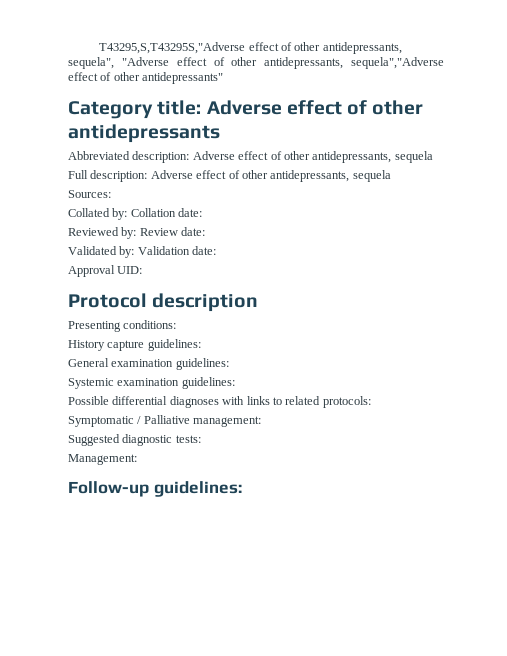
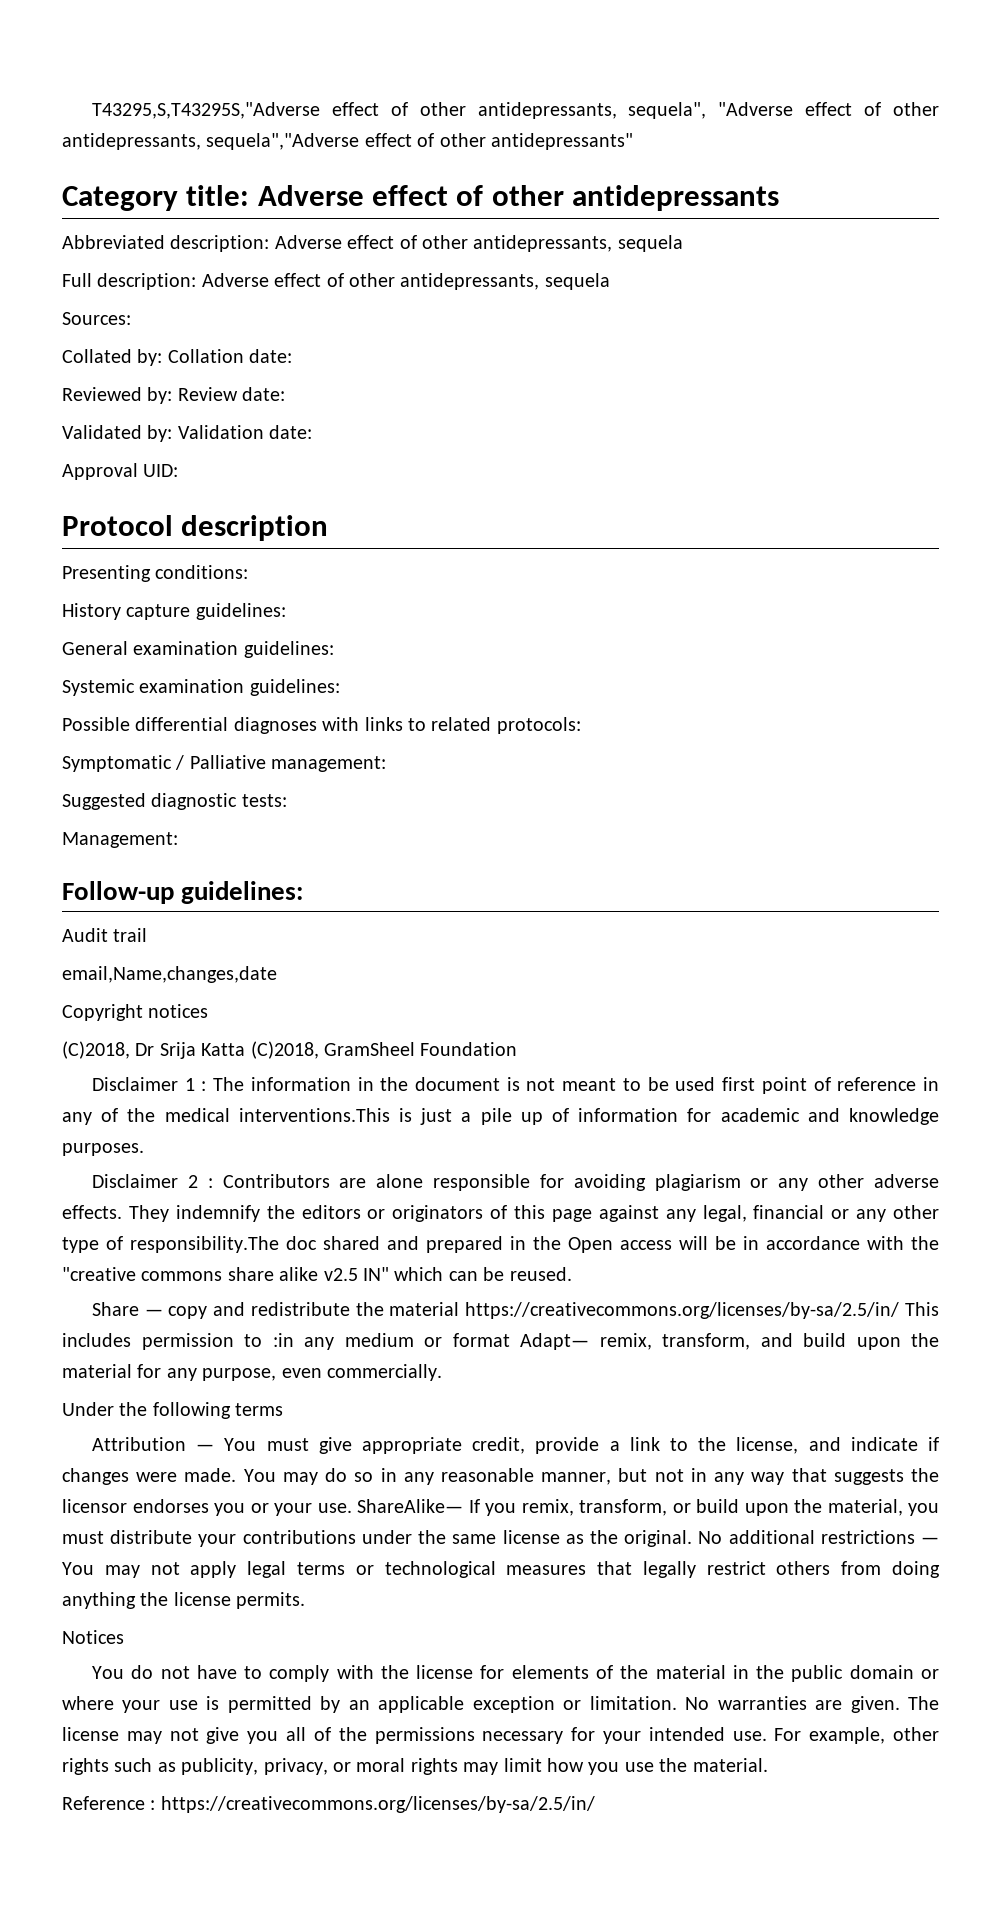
(242, 489) none -> [62,928,148,942] [62,966,277,983] [62,1004,209,1021] [62,1041,518,1059] [91,1077,940,1094] [62,1108,940,1125] [62,1143,144,1156] [91,1174,939,1191] [62,1205,939,1222] [62,1236,939,1253] [62,1267,572,1281] [91,1302,939,1319] [62,1333,939,1350] [62,1364,442,1381] [62,1402,284,1419] [91,1437,940,1454] [62,1468,939,1485] [62,1499,939,1516] [62,1530,939,1547] [62,1561,941,1578] [62,1592,306,1609] [62,1630,124,1644] [91,1665,940,1682] [62,1696,939,1713] [62,1727,939,1744] [62,1758,768,1775] [62,1796,595,1813] // Audit trail // email,Name,changes,date // Copyright notices // (C)2018, Dr Srija Katta (C)2018, GramSheel Foundation // Disclaimer 1 : The information in the document is not meant to be used first point of reference in any of the medical interventions.This is just a pile up of information for academic and knowledge purposes. // Disclaimer 2 : Contributors are alone responsible for avoiding plagiarism or any other adverse effects. They indemnify the editors or originators of this page against any legal, financial or any other type of responsibility.The doc shared and prepared in the Open access will be in accordance with the "creative commons share alike v2.5 IN" which can be reused. // Share — copy and redistribute the material https://creativecommons.org/licenses/by-sa/2.5/in/ This includes permission to :in any medium or format Adapt— remix, transform, and build upon the material for any purpose, even commercially. // Under the following terms // Attribution — You must give appropriate credit, provide a link to the license, and indicate if changes were made. You may do so in any reasonable manner, but not in any way that suggests the licensor endorses you or your use. ShareAlike— If you remix, transform, or build upon the material, you must distribute your contributions under the same license as the original. No additional restrictions — You may not apply legal terms or technological measures that legally restrict others from doing anything the license permits. // Notices // You do not have to comply with the license for elements of the material in the public domain or where your use is permitted by an applicable exception or limitation. No warranties are given. The license may not give you all of the permissions necessary for your intended use. For example, other rights such as publicity, privacy, or moral rights may limit how you use the material. // Reference : https://creativecommons.org/licenses/by-sa/2.5/in/

